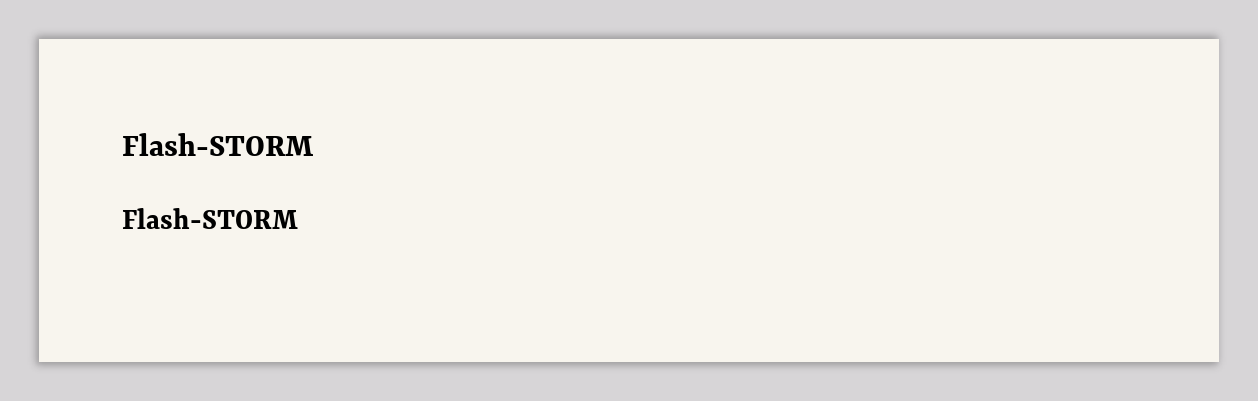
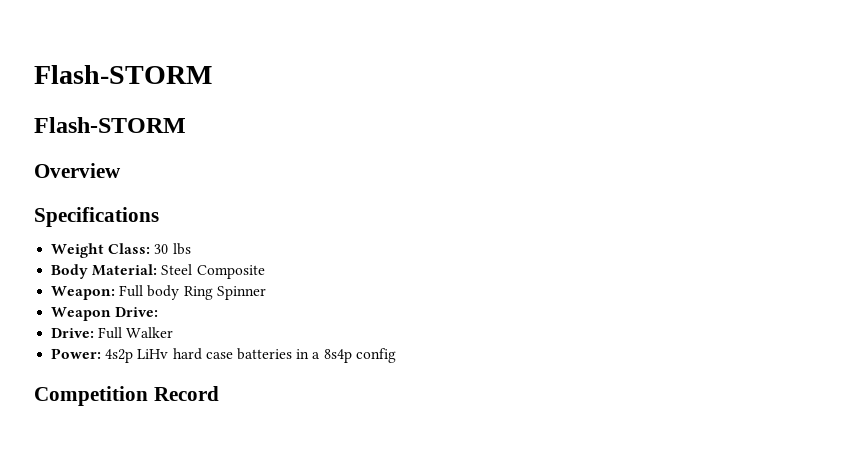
(298, 218) none -> [34,163,121,178] [34,207,159,227] [51,243,191,258] [51,264,265,279] [51,285,266,300] [51,307,159,321] [51,327,174,339] [51,348,396,363] [34,386,219,406] // Overview // Specifications // Weight Class: 30 lbs // Body Material: Steel Composite // Weapon: Full body Ring Spinner // Weapon Drive: // Drive: Full Walker // Power: 4s2p LiHv hard case batteries in a 8s4p config // Competition Record

